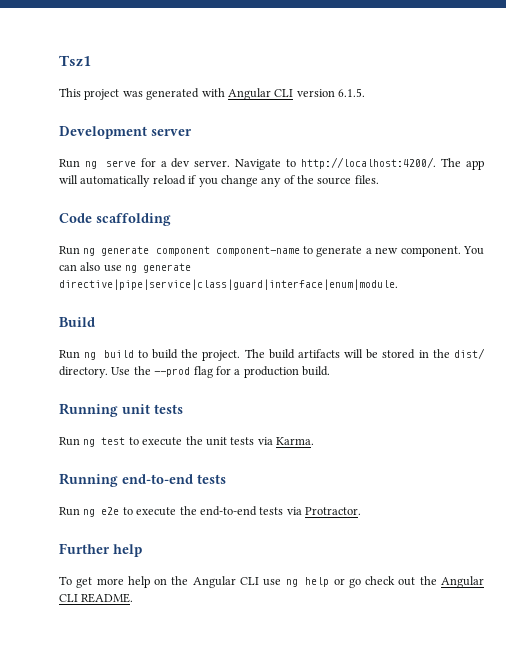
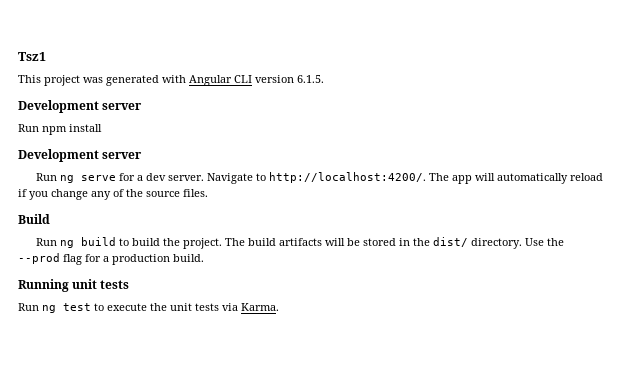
(192, 132) none -> [18,124,102,135] [18,149,143,162] // Run npm install // Development server
[59,213,171,226] [59,246,485,257] [59,262,192,273] [59,279,398,290] // Code scaffolding // Run ng generate component component-name to generate a new component. You can also use ng generate directive|pipe|service|class|guard|interface|enum|module. -> (208, 193) none
[59,473,226,487] [59,506,361,517] [59,543,142,557] [59,576,484,588] [59,593,134,603] // Running end-to-end tests // Run ng e2e to execute the end-to-end tests via Protractor. // Further help // To get more help on the Angular CLI use ng help or go check out the Angular CLI README. -> (279, 307) none

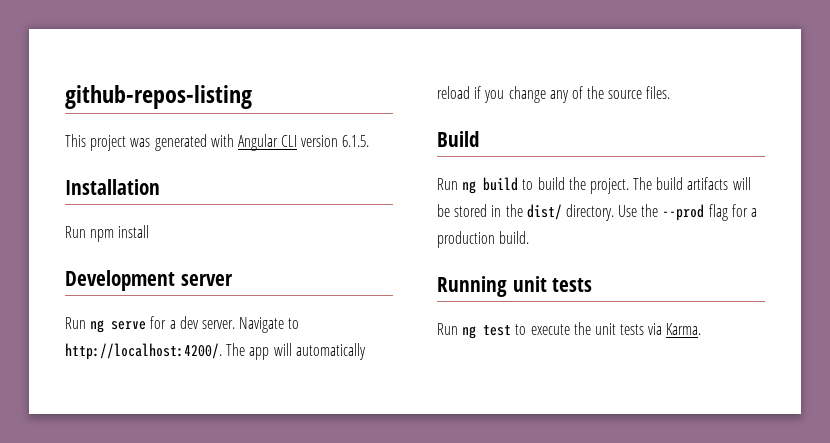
[18,52,46,61] Tsz1 -> [65,85,252,109] github-repos-listing
[18,100,143,113] Development server -> [65,179,160,195] Installation

